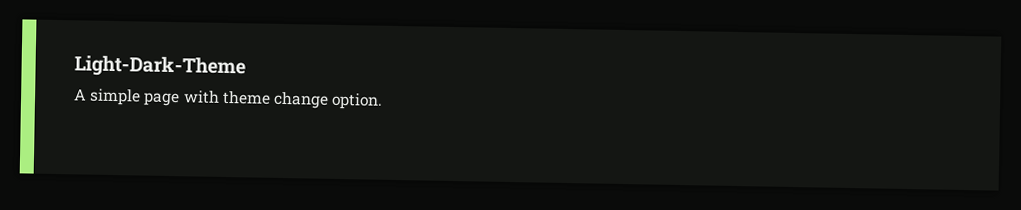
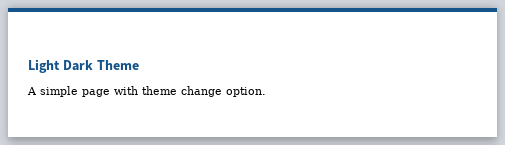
[74,55,246,79] Light-Dark-Theme -> [28,59,139,73] Light Dark Theme

